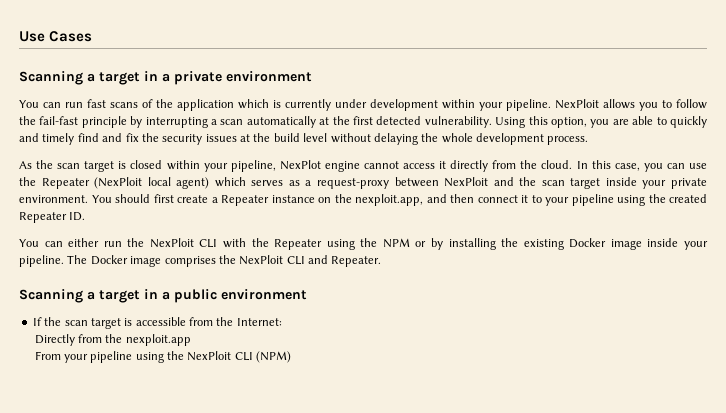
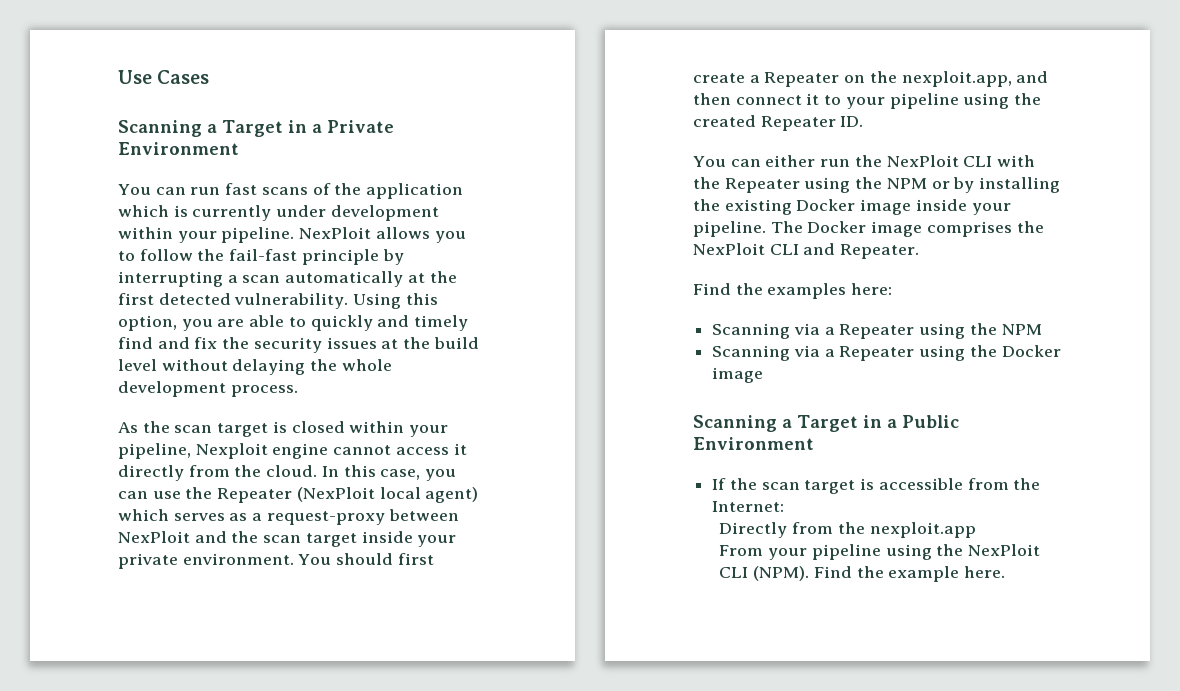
[99,71,312,85] target in a private environment -> [222,120,394,137] [118,142,239,155] Target in a Private Environment
[279,160,321,170] NexPlot -> [195,443,268,459] Nexploit
[271,195,315,203] instance -> (840, 79) none
[19,289,307,303] // Scanning a target in a public environment -> [693,283,893,299] [712,323,1042,339] [712,345,1061,361] [712,367,764,383] [693,415,959,432] [693,437,814,450] // Find the examples here: // Scanning via a Repeater using the NPM // Scanning via a Repeater using the Docker image // Scanning a Target in a Public Environment
[256,351,292,363] (NPM) -> [753,566,1006,582] (NPM). Find the example here.

